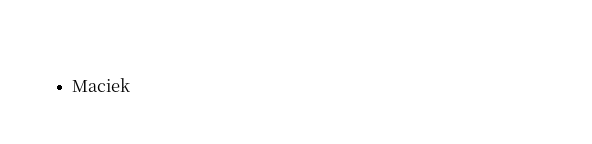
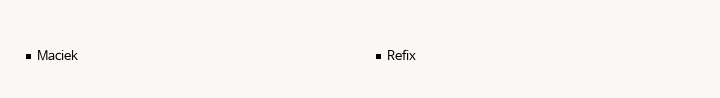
(131, 85) none -> [386,49,416,60] // Refix

